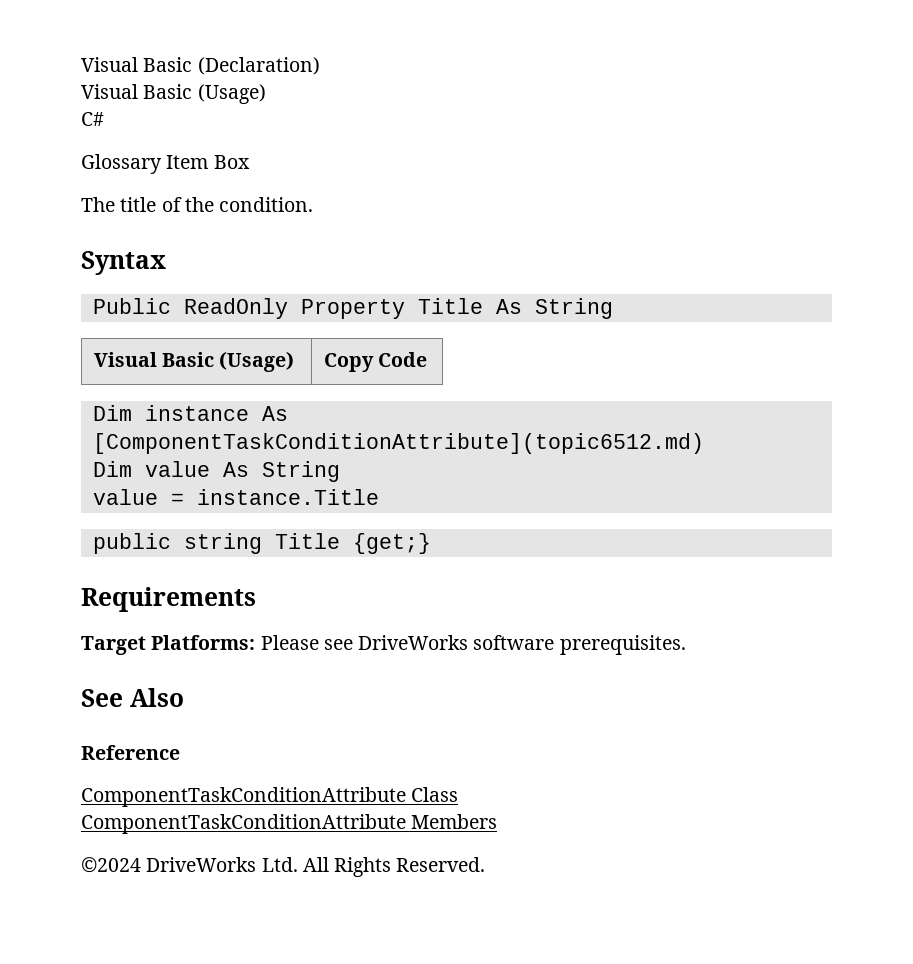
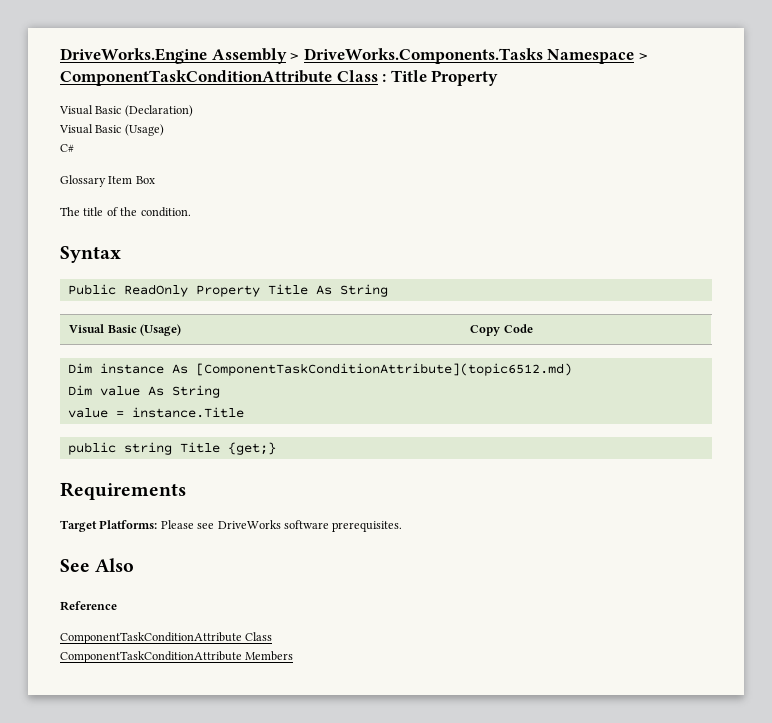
(81, 64) none -> [60,48,648,64] [60,70,499,86] DriveWorks.Engine Assembly > DriveWorks.Components.Tasks Namespace > ComponentTaskConditionAttribute Class : Title Property //
[81,857,486,877] // ©2024 DriveWorks Ltd. All Rights Reserved. -> (294, 656) none

